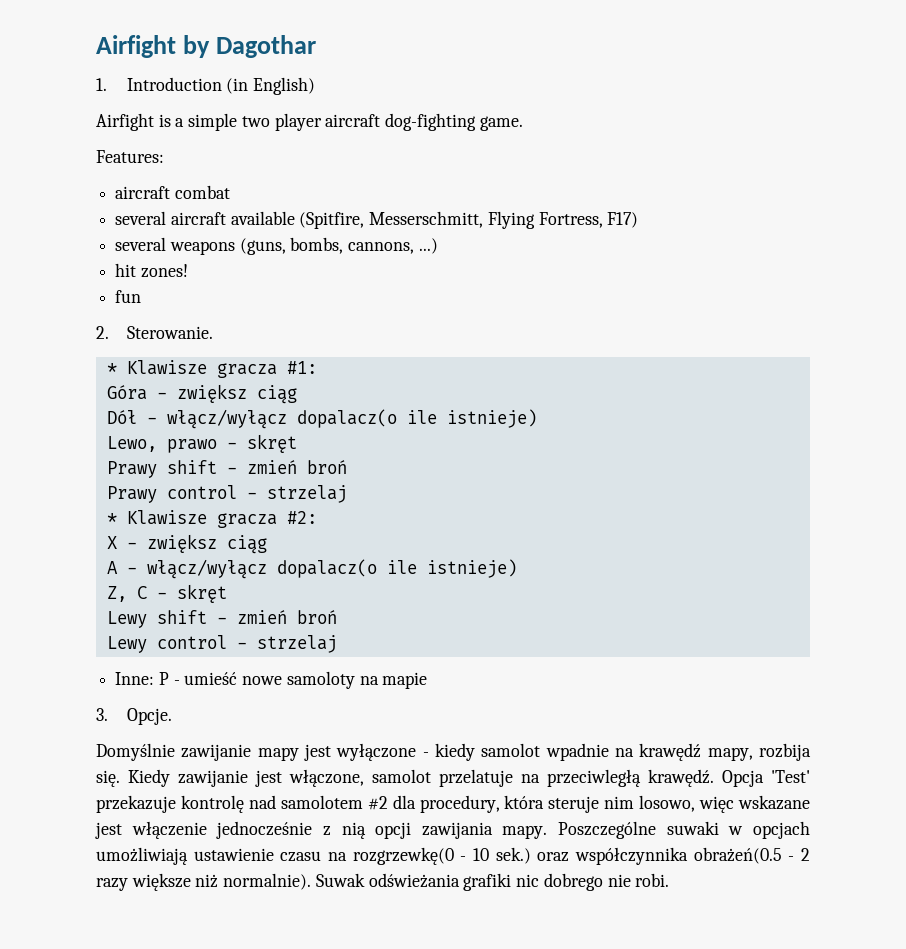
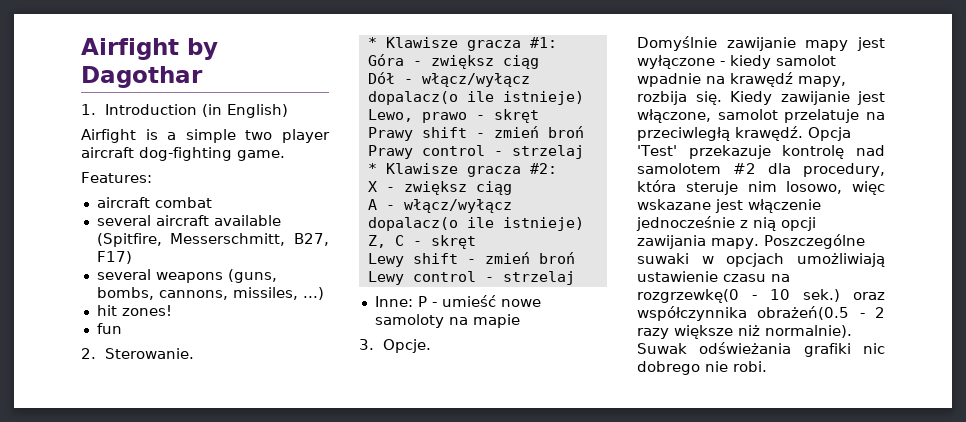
[487,211,603,229] Flying Fortress, -> [294,233,329,246] B27,
(415, 248) none -> [232,287,298,300] missiles,

